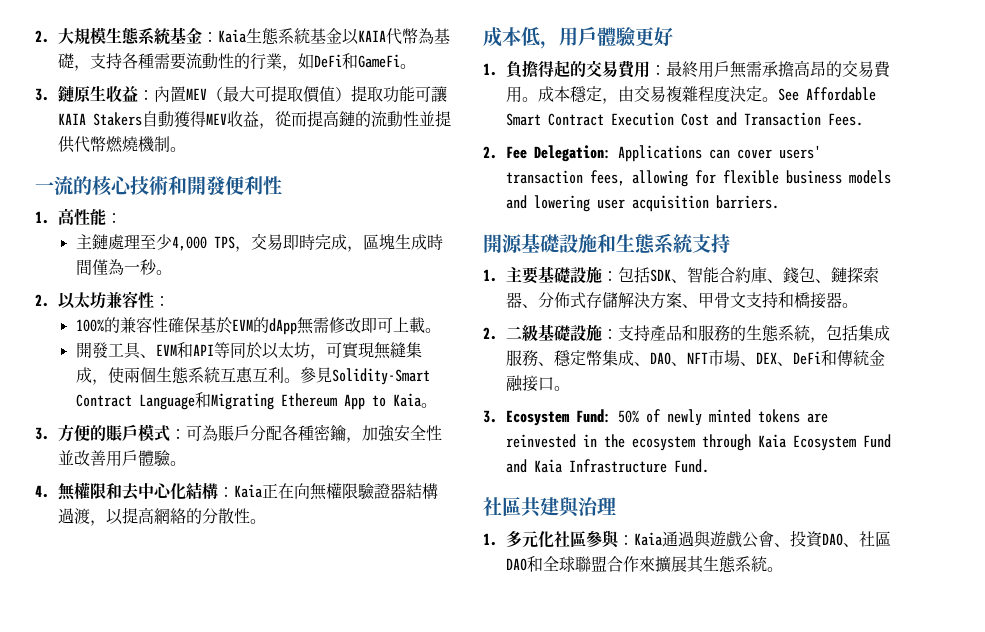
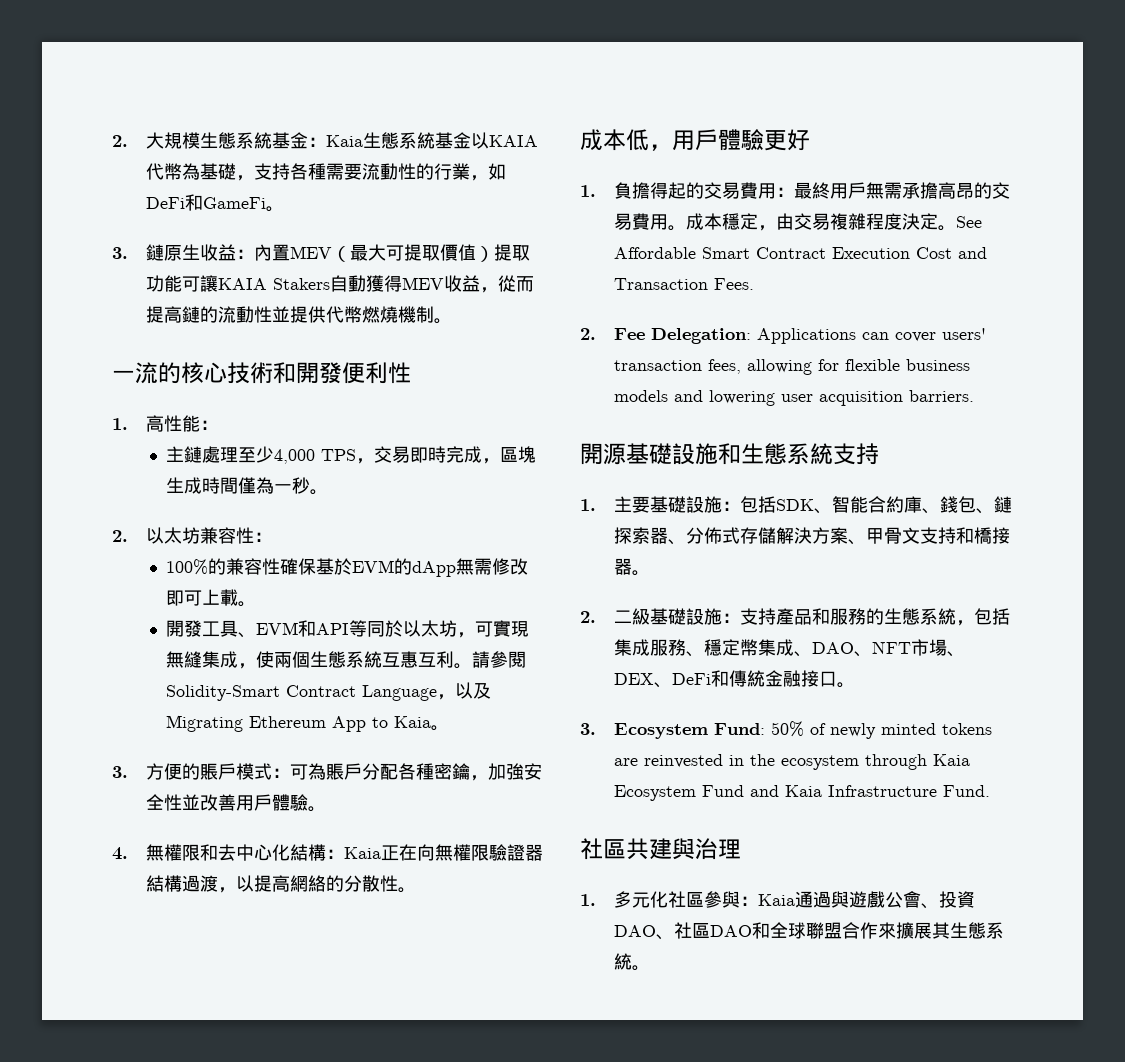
[299,367,332,383] 參見 -> [472,651,527,668] 請參閱
[194,392,211,408] 和 -> [437,682,492,700] ，以及

